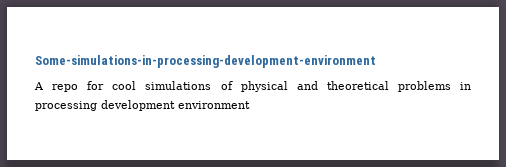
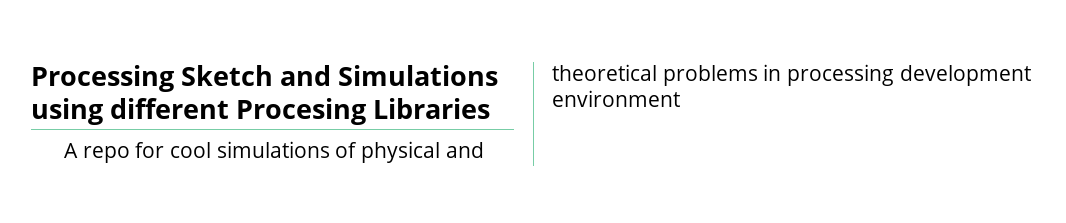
[35,55,376,68] Some-simulations-in-processing-development-environment -> [31,65,499,92] [31,98,491,125] Processing Sketch and Simulations using different Procesing Libraries

